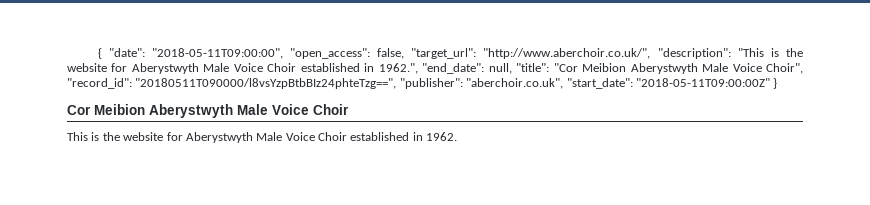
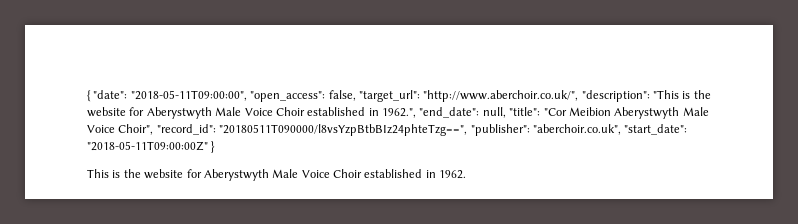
[67,104,349,118] // Cor Meibion Aberystwyth Male Voice Choir -> (216, 147) none

